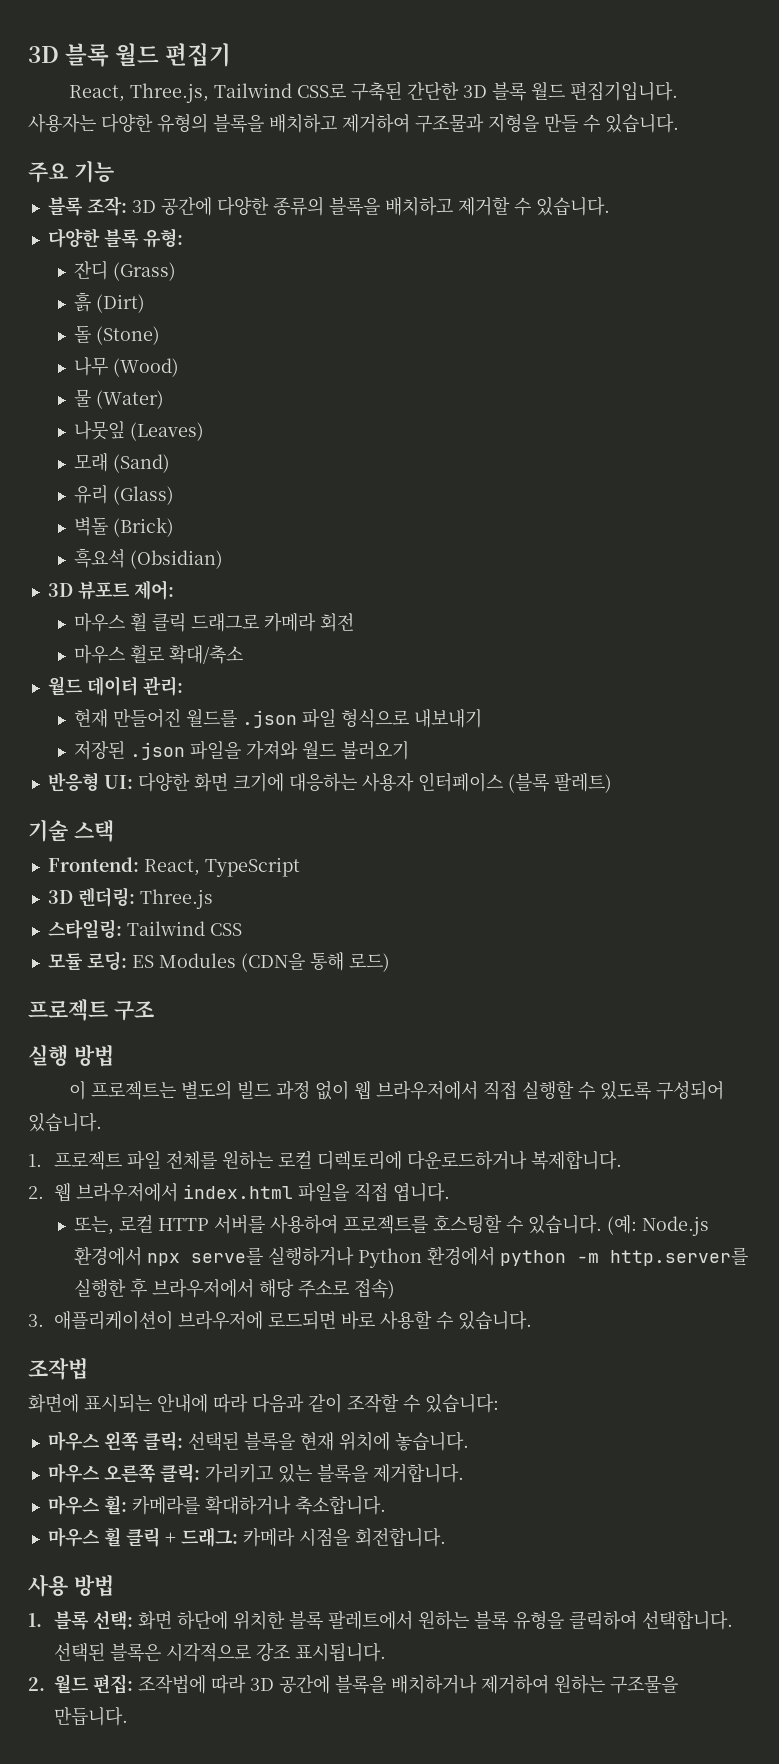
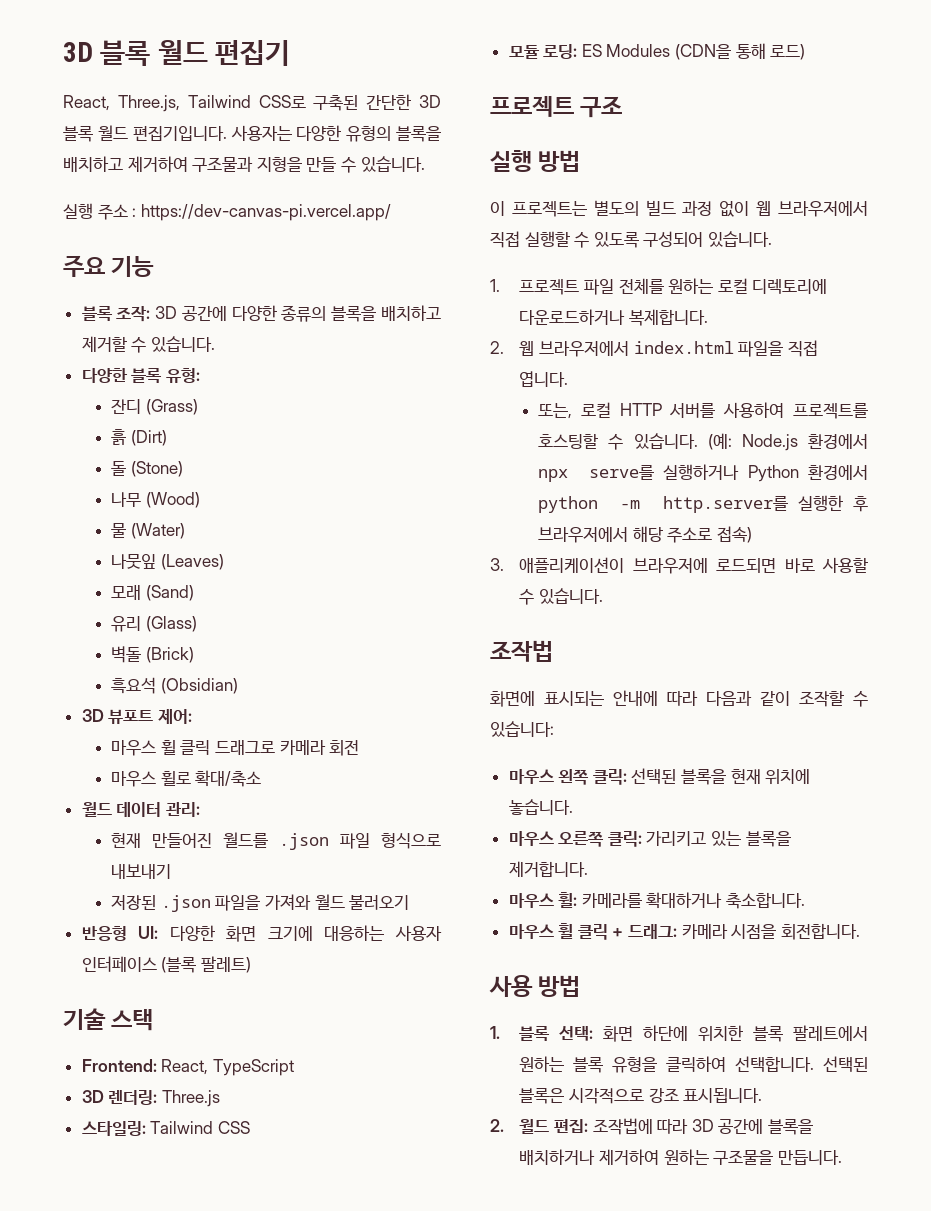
(679, 123) none -> [63,203,391,221] // 실행 주소 : https://dev-canvas-pi.vercel.app/

